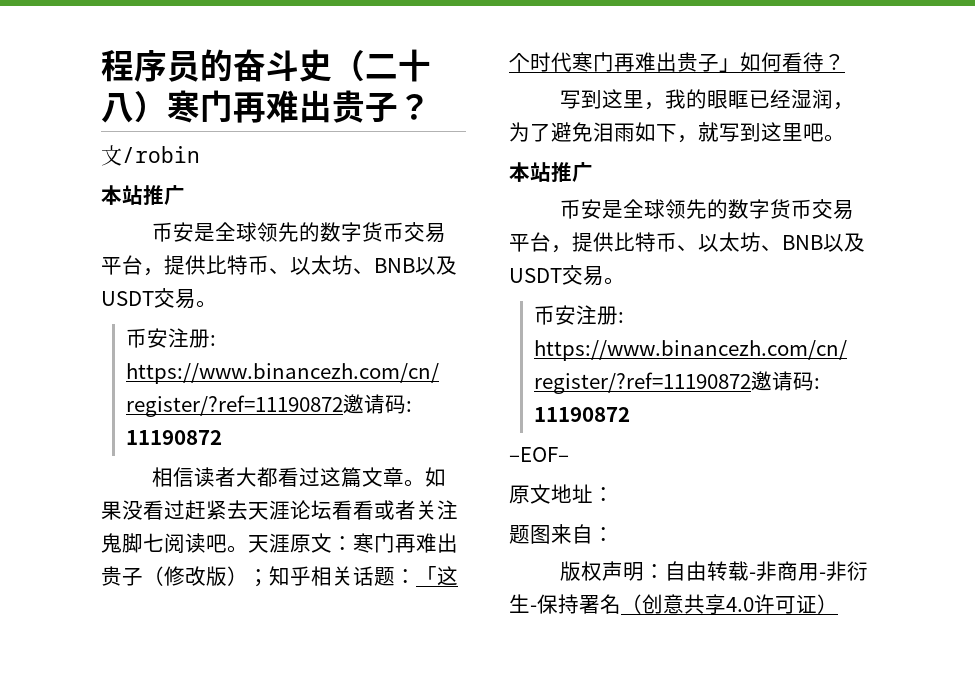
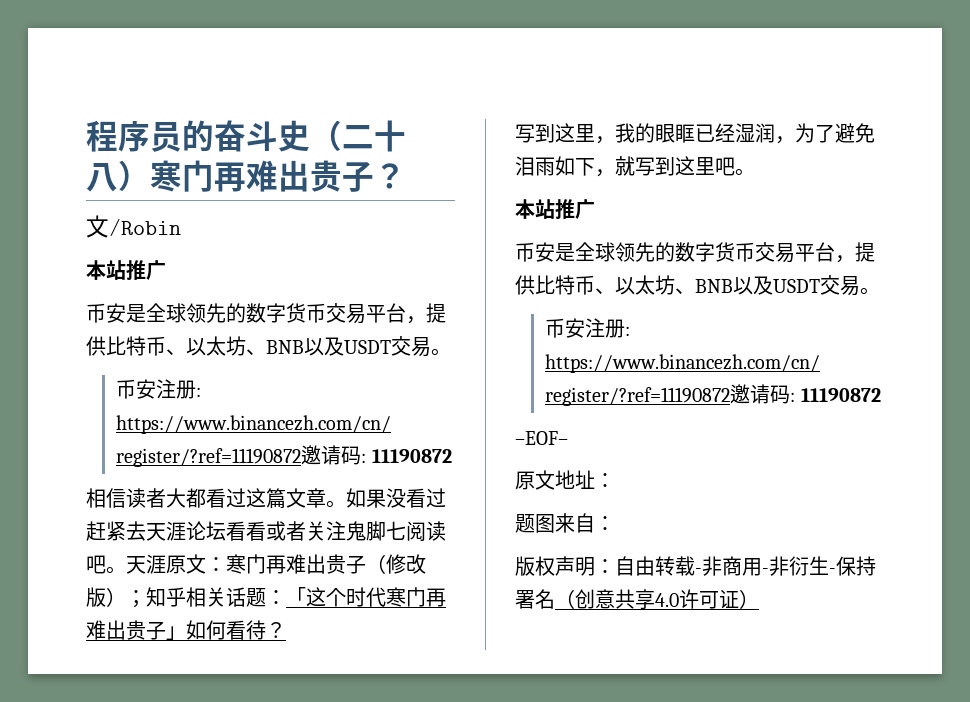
[122,146,200,163] /robin -> [109,219,181,236] /Robin

